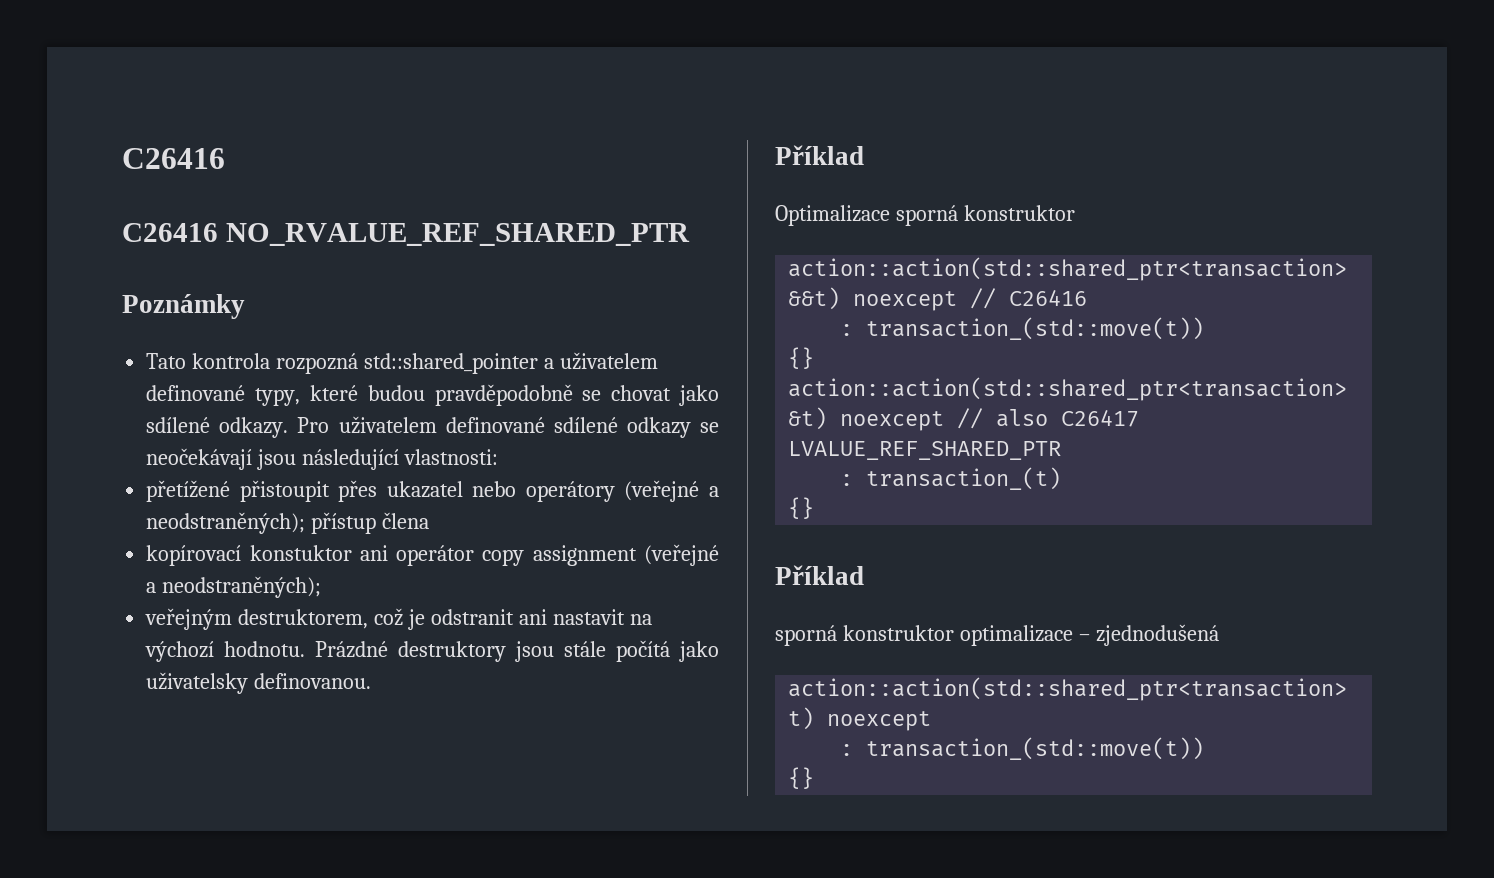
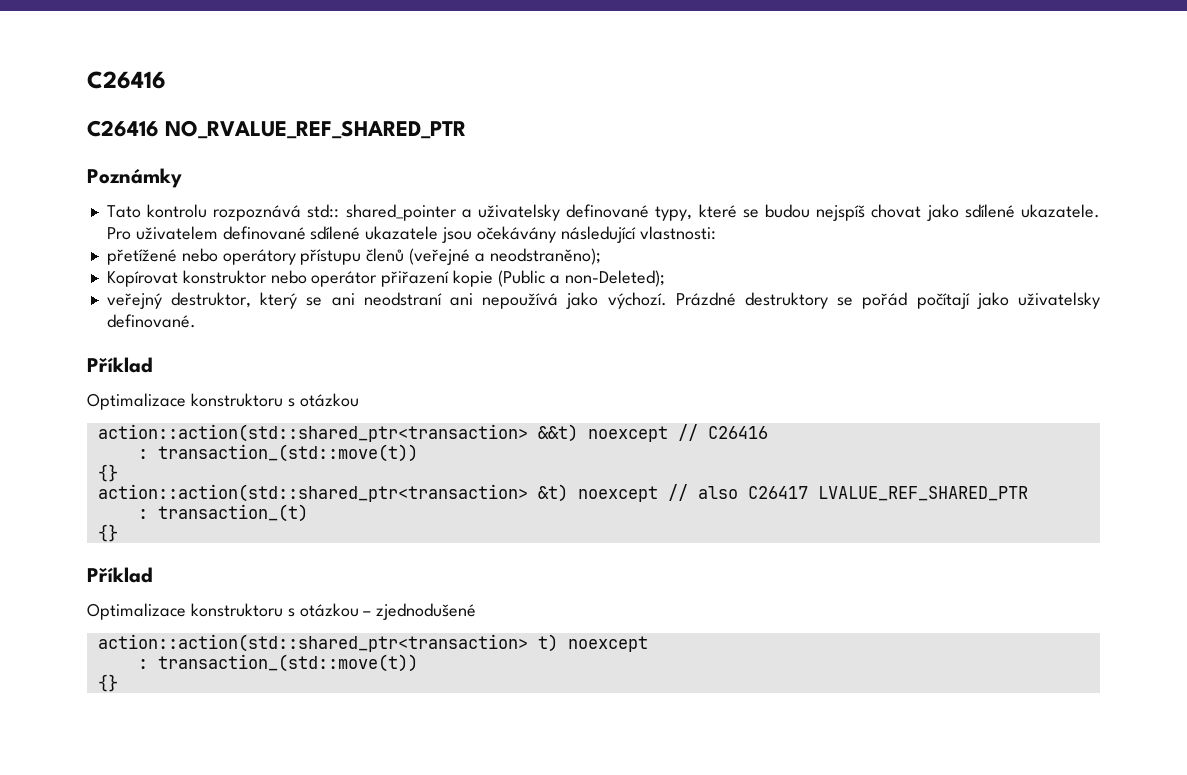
[192,352,658,374] [146,384,602,406] kontrola rozpozná std::shared_pointer a uživatelem definované typy, které budou pravděpodobně se -> [147,204,866,221] kontrolu rozpoznává std:: shared_pointer a uživatelsky definované typy, které se budou nejspíš
[219,417,289,438] odkazy. -> [1021,204,1101,218] ukazatele.
[626,417,719,438] [146,448,297,470] odkazy se neočekávají jsou -> [365,226,556,243] ukazatele jsou očekávány
[239,480,719,502] [146,512,430,534] [146,544,719,566] [146,576,322,598] [145,608,652,630] [145,640,671,662] přistoupit přes ukazatel nebo operátory (veřejné a neodstraněných); přístup člena // kopírovací konstuktor ani operátor copy assignment (veřejné a neodstraněných); // veřejným destruktorem, což je odstranit ani nastavit na výchozí hodnotu. Prázdné destruktory jsou stále počítá -> [181,248,601,265] [106,270,665,287] [106,292,970,309] nebo operátory přístupu členů (veřejné a neodstraněno); // Kopírovat konstruktor nebo operátor přiřazení kopie (Public a non-Deleted); // veřejný destruktor, který se ani neodstraní ani nepoužívá jako výchozí. Prázdné destruktory se pořád počítají
[254,673,372,689] [775,145,864,165] [775,205,1075,226] definovanou. // Příklad // Optimalizace sporná konstruktor -> [106,314,196,328] [87,357,153,373] [87,393,359,410] definované. // Příklad // Optimalizace konstruktoru s otázkou
[775,624,1219,646] sporná konstruktor optimalizace – zjednodušená -> [87,603,477,620] Optimalizace konstruktoru s otázkou – zjednodušené

